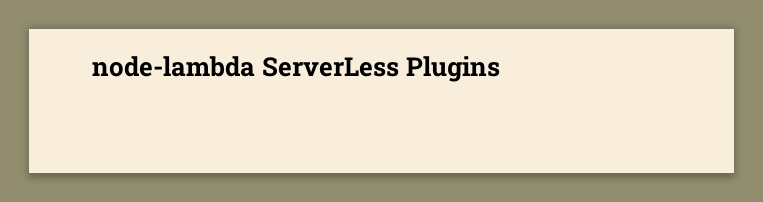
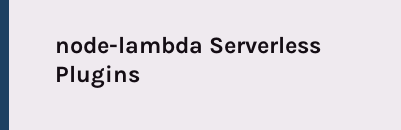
[262,57,400,77] ServerLess -> [209,36,322,54] Serverless

